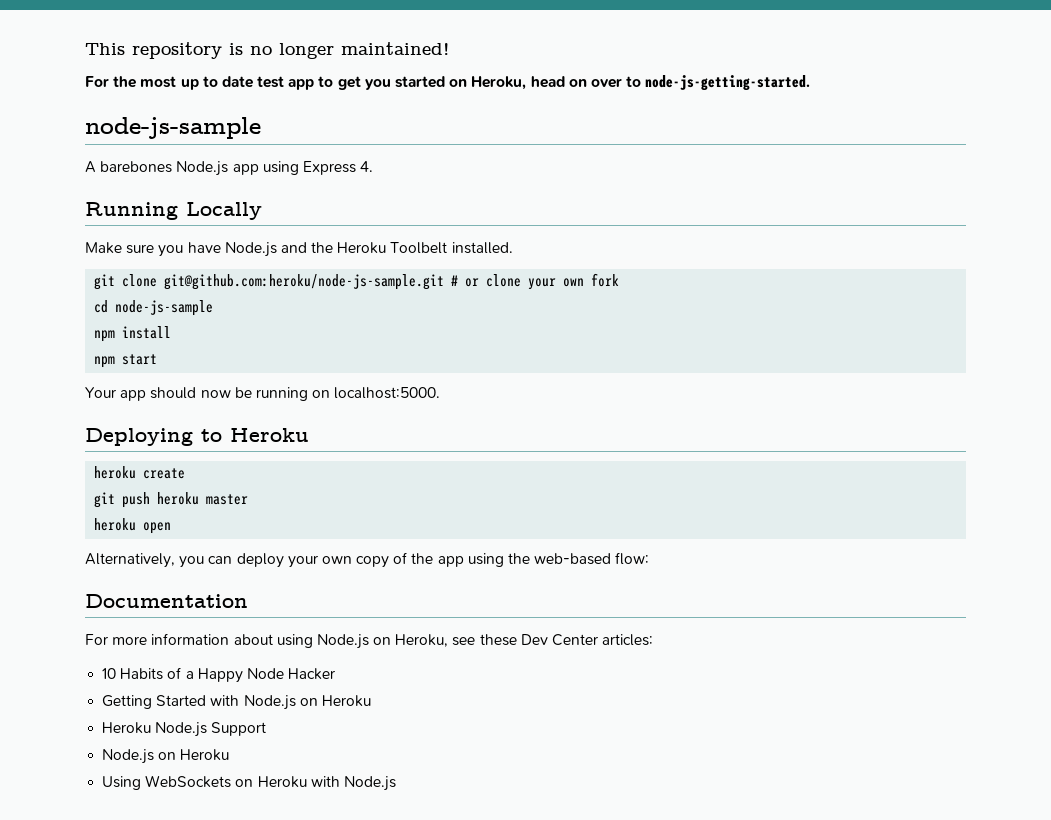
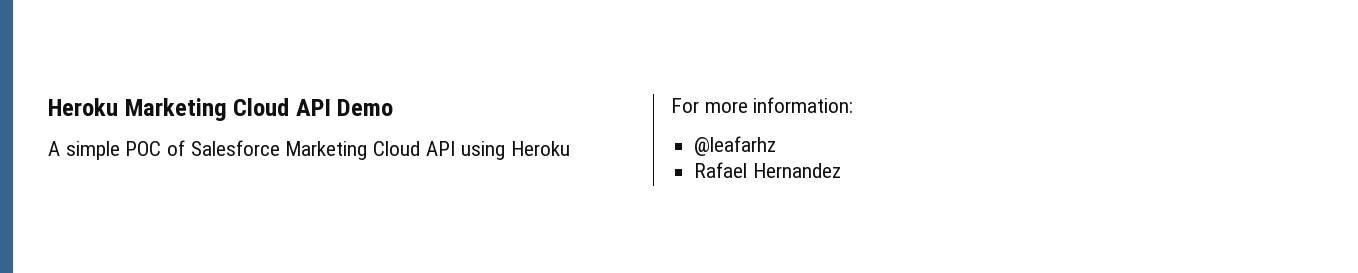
[85,42,450,59] [85,75,811,91] [85,117,261,139] [85,161,374,176] [85,202,262,220] [85,242,513,257] [94,273,620,290] [94,300,214,316] [94,326,172,342] [94,354,158,368] [85,387,441,401] [85,428,309,446] [94,466,186,479] [94,492,249,508] [94,518,172,534] [85,552,650,568] [85,594,248,608] [85,633,654,649] [102,667,336,683] [102,695,371,710] [102,722,267,737] [102,749,230,764] [102,775,396,791] This repository is no longer maintained! // For the most up to date test app to get you started on Heroku, head on over to node-js-getting-started. // node-js-sample // A barebones Node.js app using Express 4. // Running Locally // Make sure you have Node.js and the Heroku Toolbelt installed. // git clone git@github.com:heroku/node-js-sample.git # or clone your own fork // cd node-js-sample // npm install // npm start // Your app should now be running on localhost:5000. // Deploying to Heroku // heroku create // git push heroku master // heroku open // Alternatively, you can deploy your own copy of the app using the web-based flow: // Documentation // For more information about using Node.js on Heroku, see these Dev Center articles: // 10 Habits of a Happy Node Hacker // Getting Started with Node.js on Heroku // Heroku Node.js Support // Node.js on Heroku // Using WebSockets on Heroku with Node.js -> [48,98,394,121] [48,140,571,160] [671,97,854,113] [694,136,777,156] [694,162,841,178] Heroku Marketing Cloud API Demo // A simple POC of Salesforce Marketing Cloud API using Heroku // For more information: // @leafarhz // Rafael Hernandez

